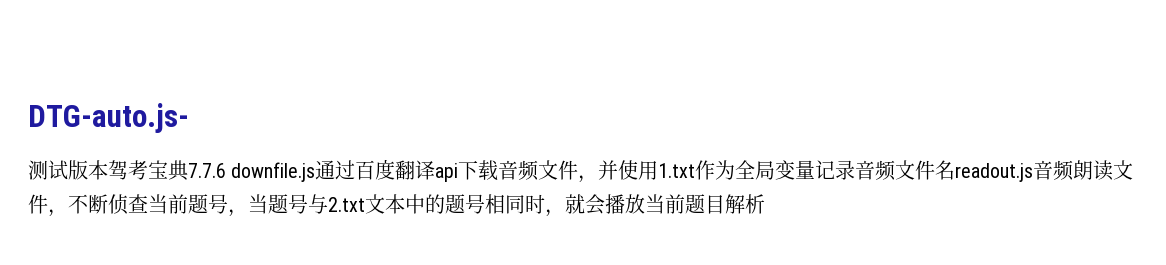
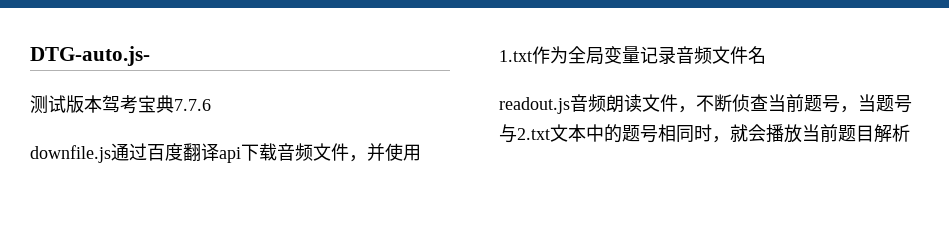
(226, 170) none -> (211, 105) //
(956, 170) none -> (766, 55) //

